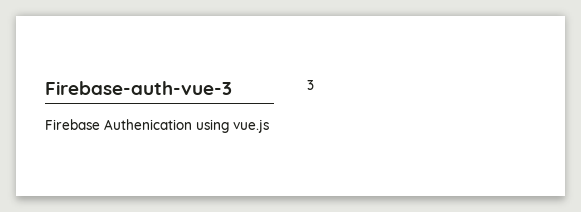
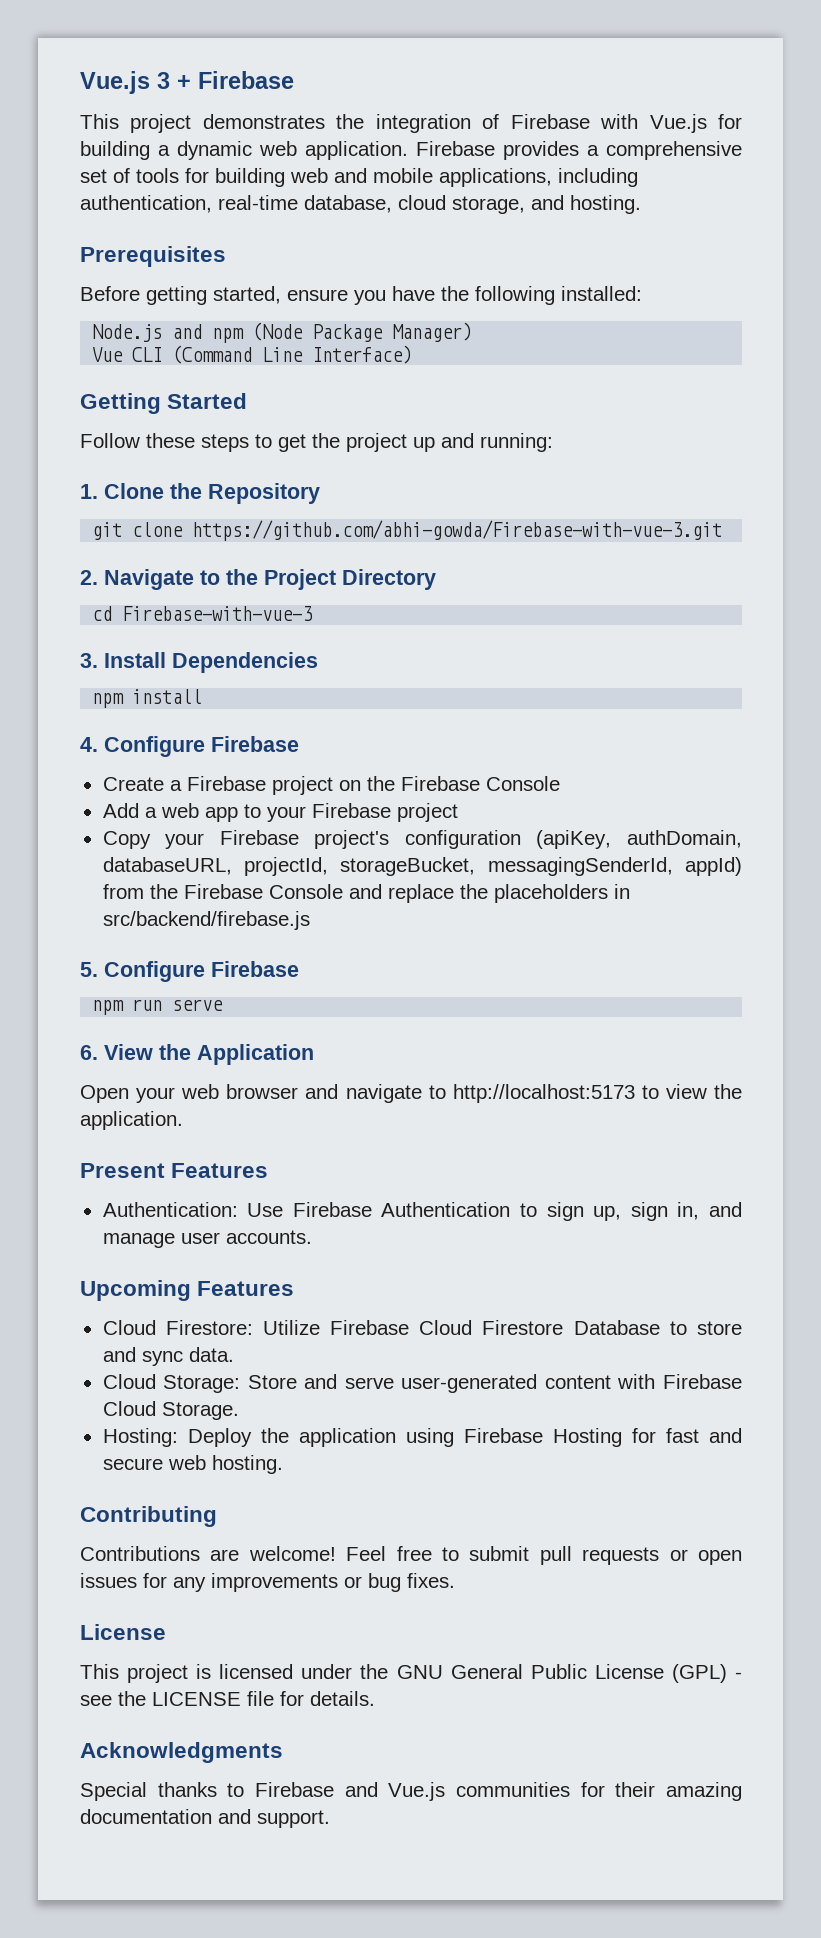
[45,81,232,95] [45,119,269,133] [307,80,314,90] Firebase-auth-vue-3 // Firebase Authenication using vue.js 3 -> [80,71,294,94] [80,114,742,133] [80,141,742,160] [80,168,638,187] [80,195,641,214] [80,246,226,267] [80,286,642,305] [92,322,473,343] [92,345,413,364] [80,393,248,414] [80,433,553,452] [80,483,320,504] [92,520,723,541] [80,569,436,590] [92,606,314,621] [80,652,318,673] [92,689,203,708] [80,736,299,757] [102,776,560,795] [102,803,458,822] [102,830,742,849] [102,857,742,876] [102,884,630,903] [102,911,310,930] [80,961,299,982] [92,999,224,1015] [80,1044,314,1065] [80,1084,743,1103] [80,1111,183,1130] [80,1163,269,1178] [102,1202,743,1221] [102,1230,312,1248] [80,1280,295,1301] [102,1320,742,1335] [102,1347,234,1366] [102,1374,742,1393] [102,1401,239,1420] [102,1428,742,1447] [102,1455,283,1474] [80,1506,217,1527] [80,1546,742,1565] [80,1573,455,1592] [80,1624,166,1640] [80,1664,742,1683] [80,1691,375,1706] [80,1742,283,1763] [80,1782,742,1801] [80,1809,330,1828] Vue.js 3 + Firebase // This project demonstrates the integration of Firebase with Vue.js for building a dynamic web application. Firebase provides a comprehensive set of tools for building web and mobile applications, including authentication, real-time database, cloud storage, and hosting. // Prerequisites // Before getting started, ensure you have the following installed: // Node.js and npm (Node Package Manager) // Vue CLI (Command Line Interface) // Getting Started // Follow these steps to get the project up and running: // 1. Clone the Repository // git clone https://github.com/abhi-gowda/Firebase-with-vue-3.git // 2. Navigate to the Project Directory // cd Firebase-with-vue-3 // 3. Install Dependencies // npm install // 4. Configure Firebase // Create a Firebase project on the Firebase Console // Add a web app to your Firebase project // Copy your Firebase project's configuration (apiKey, authDomain, databaseURL, projectId, storageBucket, messagingSenderId, appId) from the Firebase Console and replace the placeholders in src/backend/firebase.js // 5. Configure Firebase // npm run serve // 6. View the Application // Open your web browser and navigate to http://localhost:5173 to view the application. // Present Features // Authentication: Use Firebase Authentication to sign up, sign in, and manage user accounts. // Upcoming Features // Cloud Firestore: Utilize Firebase Cloud Firestore Database to store and sync data. // Cloud Storage: Store and serve user-generated content with Firebase Cloud Storage. // Hosting: Deploy the application using Firebase Hosting for fast and secure web hosting. // Contributing // Contributions are welcome! Feel free to submit pull requests or open issues for any improvements or bug fixes. // License // This project is licensed under the GNU General Public License (GPL) - see the LICENSE file for details. // Acknowledgments // Special thanks to Firebase and Vue.js communities for their amazing documentation and support.

